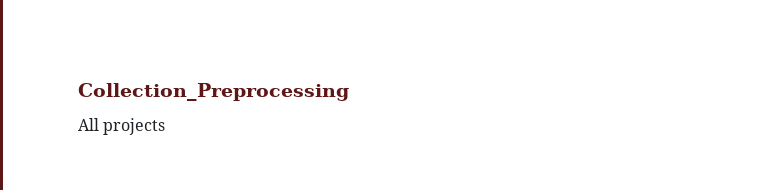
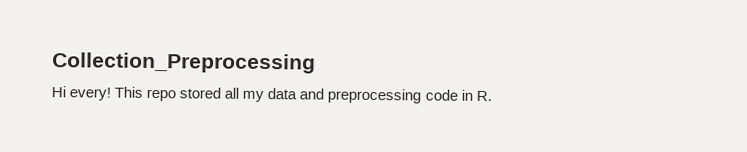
[78,118,166,135] All projects -> [51,86,492,104] Hi every! This repo stored all my data and preprocessing code in R.

